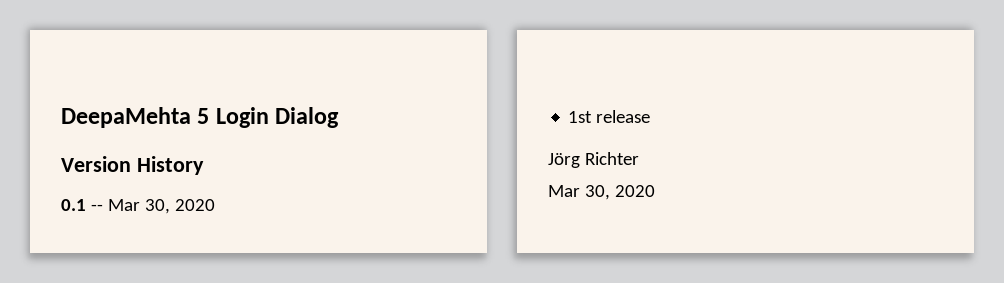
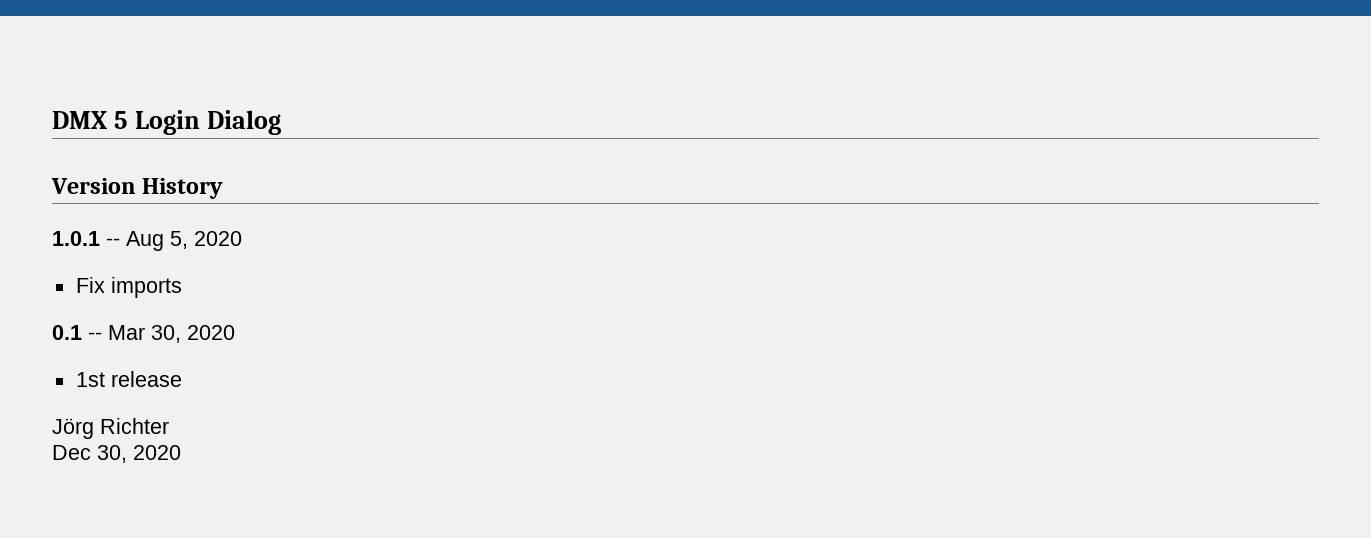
[61,107,191,128] DeepaMehta -> [52,111,107,129] DMX
(204, 165) none -> [52,231,242,251] [75,277,182,298] // 1.0.1 -- Aug 5, 2020 // Fix imports
[548,185,580,197] Mar -> [52,445,91,460] Dec

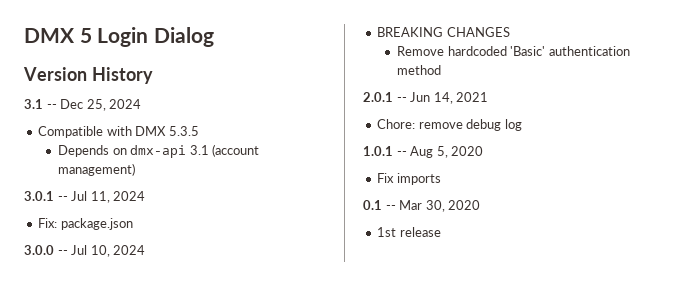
(224, 188) none -> [24,99,142,111] [38,126,199,138] [58,144,260,158] [58,163,136,176] [24,191,146,203] [38,218,133,230] [24,245,146,257] [377,27,510,37] [397,46,630,56] [397,65,442,75] [363,92,489,104] [377,119,522,131] // 3.1 -- Dec 25, 2024 // Compatible with DMX 5.3.5 // Depends on dmx-api 3.1 (account management) // 3.0.1 -- Jul 11, 2024 // Fix: package.json // 3.0.0 -- Jul 10, 2024 // BREAKING CHANGES // Remove hardcoded 'Basic' authentication method // 2.0.1 -- Jun 14, 2021 // Chore: remove debug log
[52,418,169,439] [52,445,181,463] // Jörg Richter // Dec 30, 2020 -> (441, 232) none

